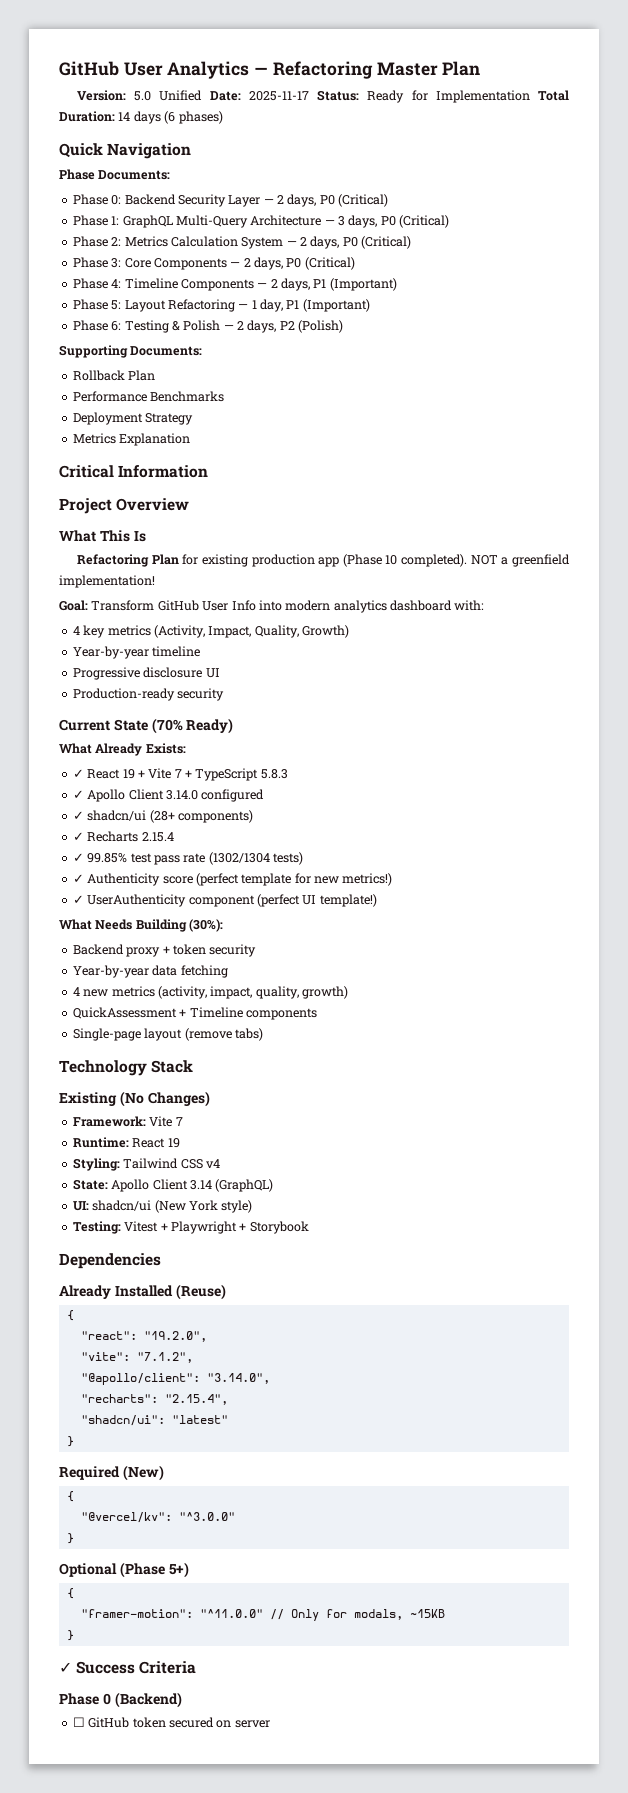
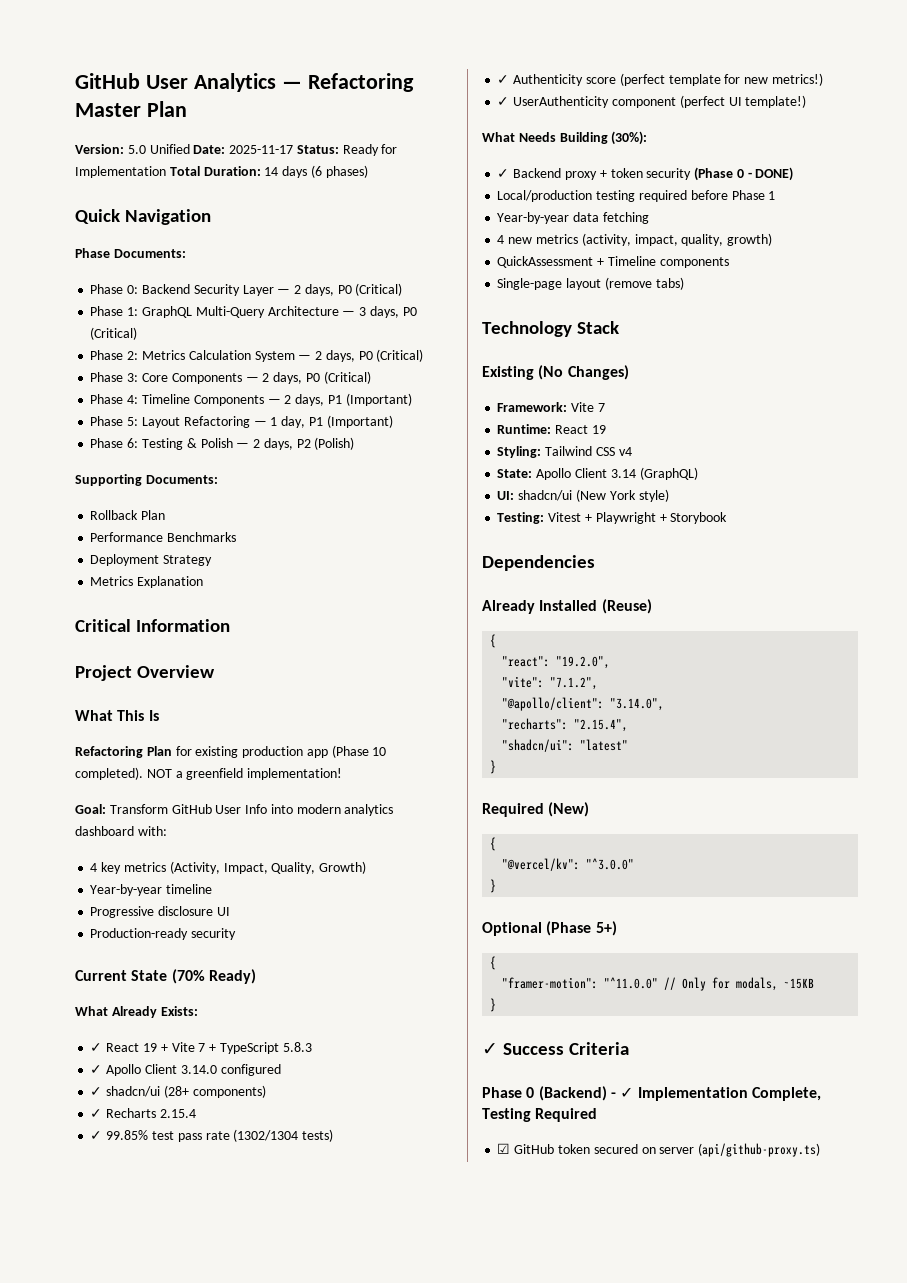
(224, 925) none -> [497,169,510,178] ✓
(257, 950) none -> [694,167,794,181] [497,190,776,202] (Phase 0 - DONE) // Local/production testing required before Phase 1
[72,1717,85,1727] // ☐ -> [610,1087,821,1101] [482,1108,598,1122] [497,1143,511,1154] - ✓ Implementation Complete, Testing Required // ☑
(270, 1724) none -> [698,1143,821,1157] (api/github-proxy.ts)

